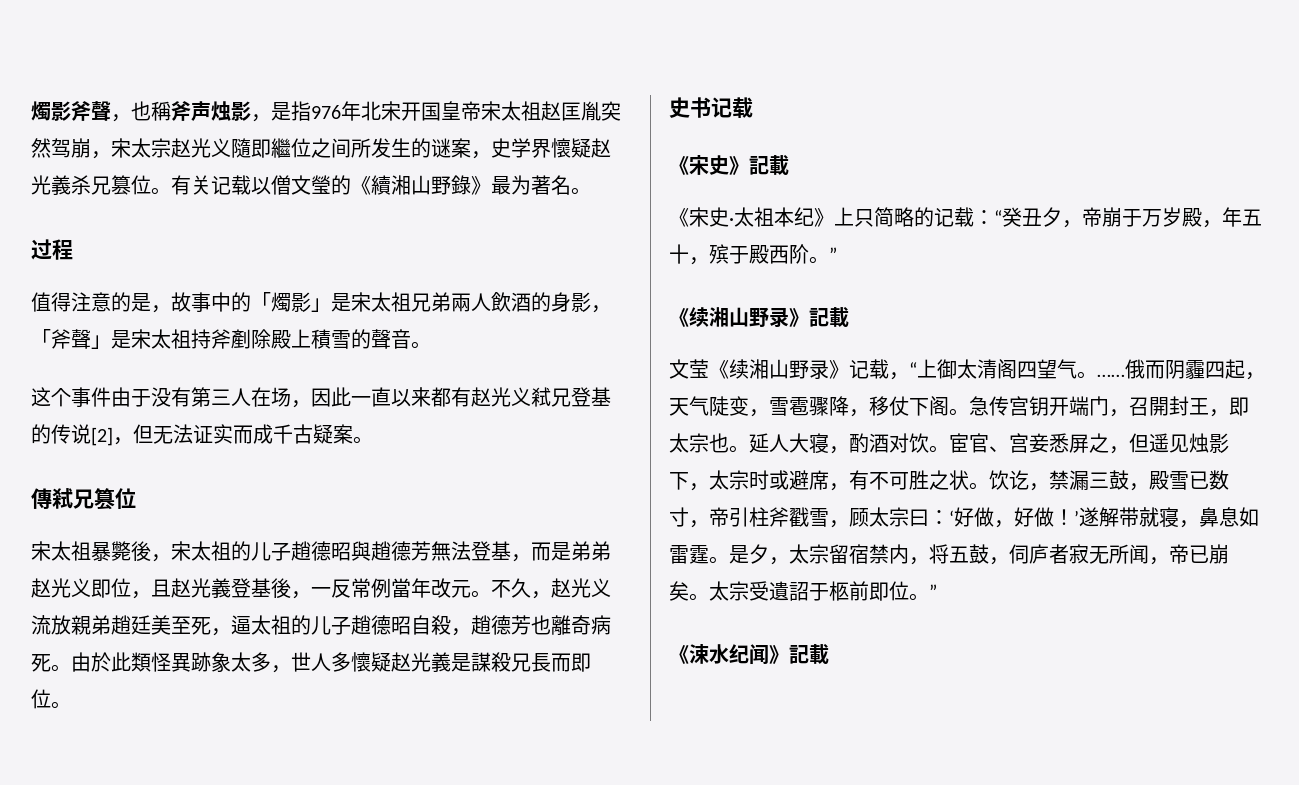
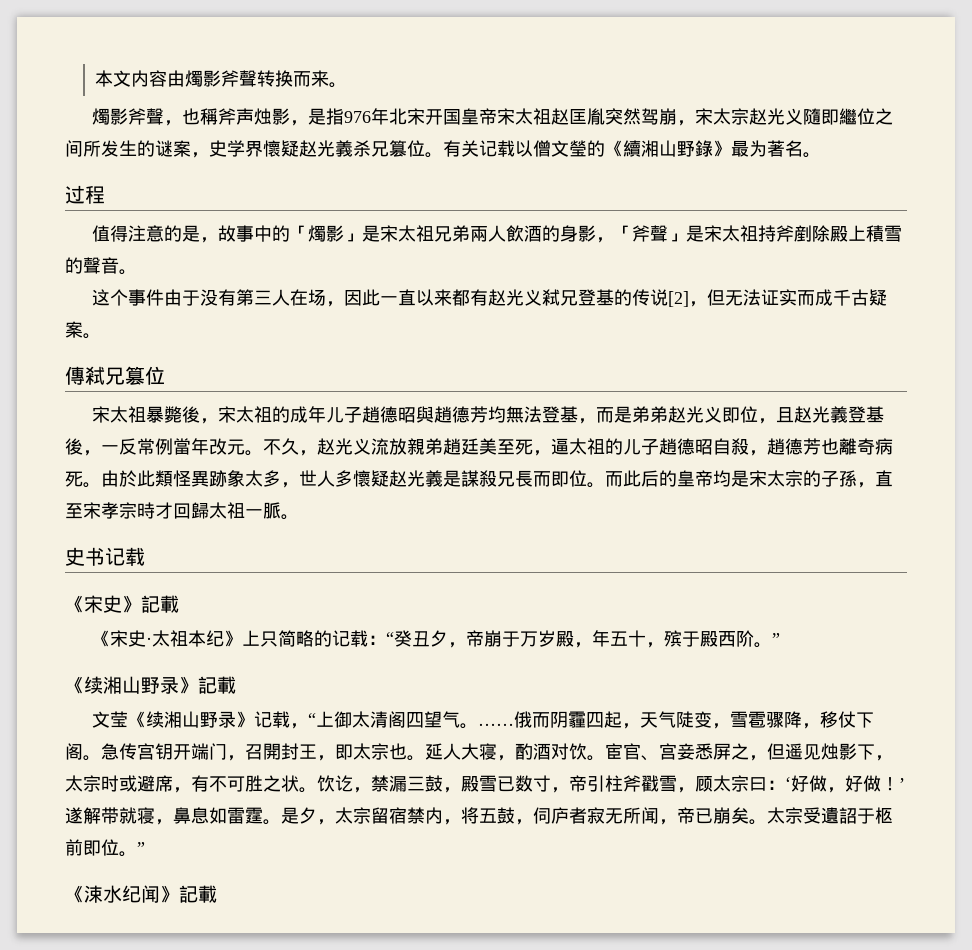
(31, 111) none -> [95,70,348,88] 本文内容由燭影斧聲转换而来。 //
(251, 551) none -> [290,406,327,423] 成年
(431, 551) none -> [488,406,507,423] 均
(71, 705) none -> [605,470,893,488] [65,502,299,520] 而此后的皇帝均是宋太宗的子孫，直至宋孝宗時才回歸太祖一脈。

